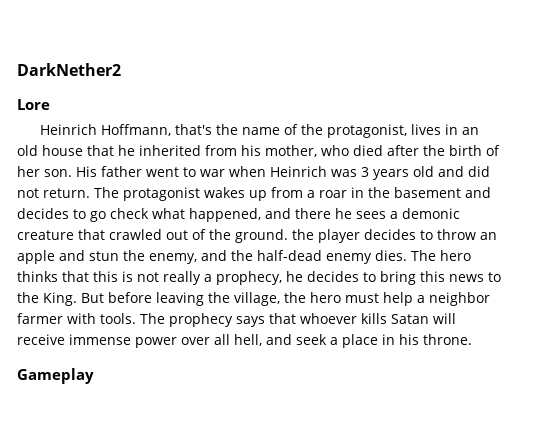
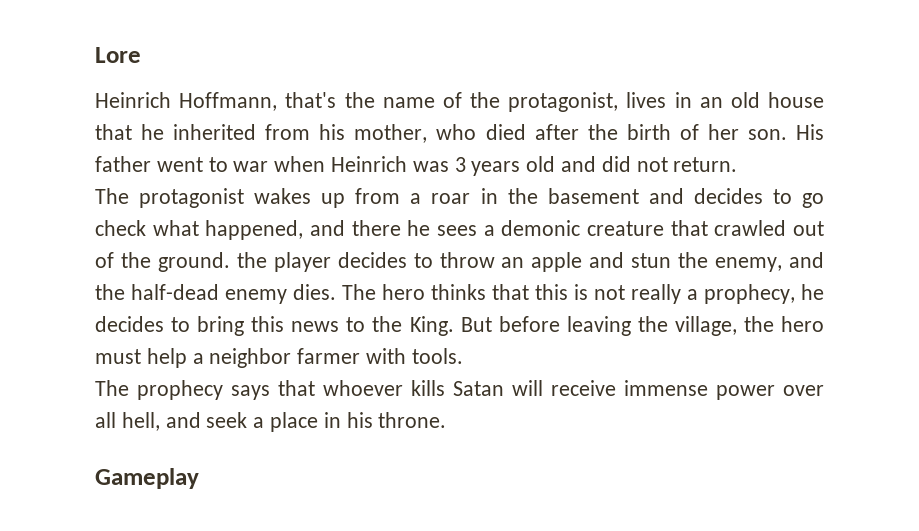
[17,63,121,76] DarkNether2 // -> (95, 55) none
(90, 193) none -> (738, 164) //
(136, 318) none -> (463, 356) //

